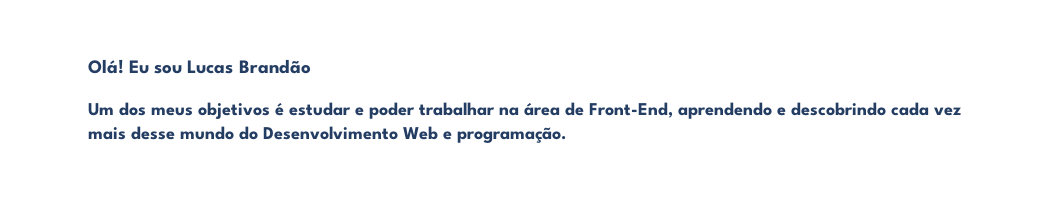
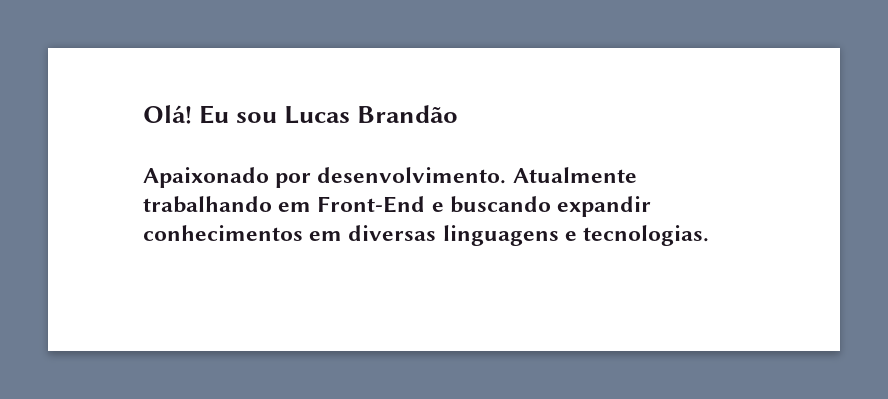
[88,102,961,119] [88,126,566,143] Um dos meus objetivos é estudar e poder trabalhar na área de Front-End, aprendendo e descobrindo cada vez mais desse mundo do Desenvolvimento Web e programação. -> [143,167,637,188] [143,196,652,217] [143,225,710,246] Apaixonado por desenvolvimento. Atualmente trabalhando em Front-End e buscando expandir conhecimentos em diversas linguagens e tecnologias.

